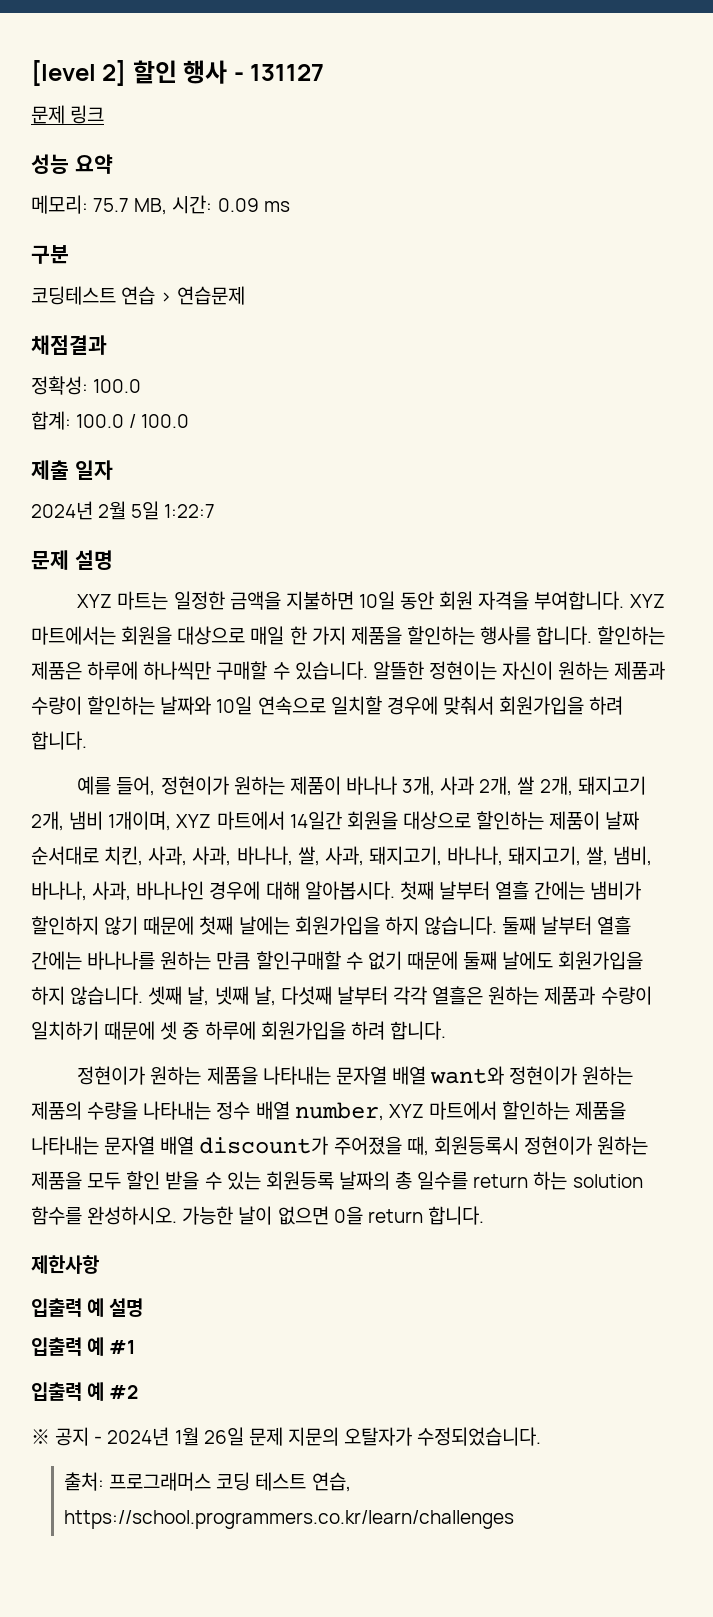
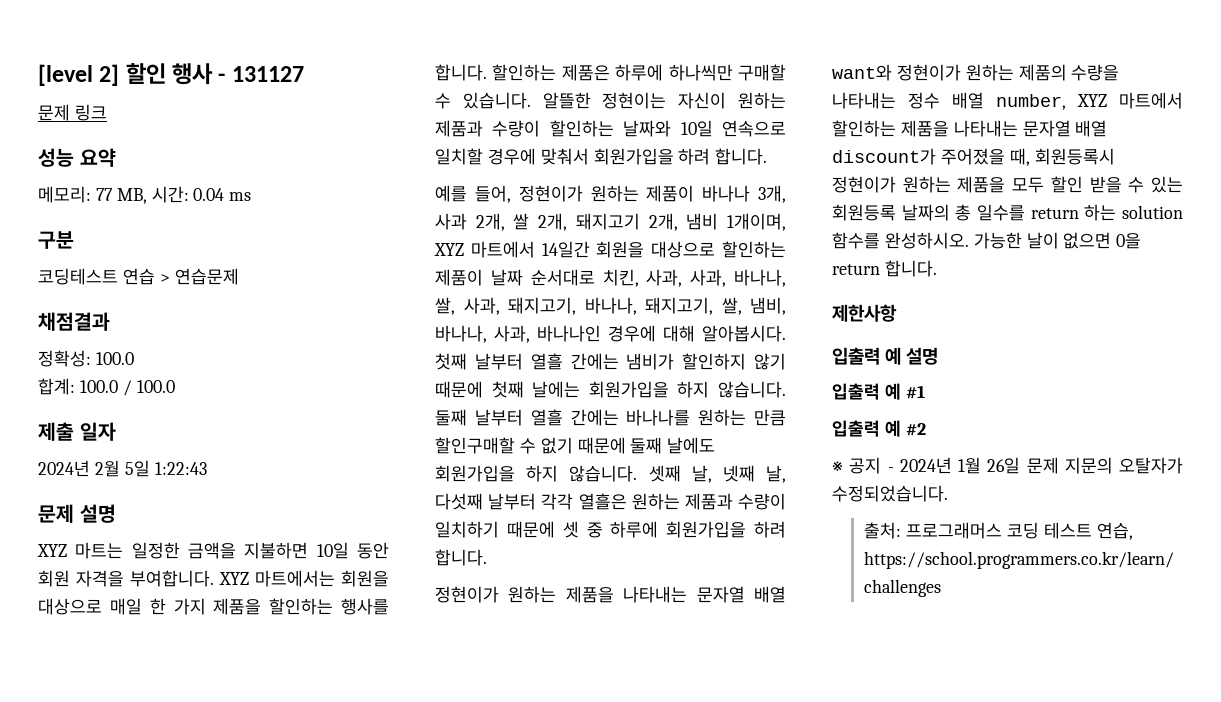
[93,198,130,212] 75.7 -> [95,188,113,201] 77
[217,198,259,212] 0.09 -> [193,188,225,201] 0.04
[164,504,216,518] 1:22:7 -> [154,462,207,475] 1:22:43

